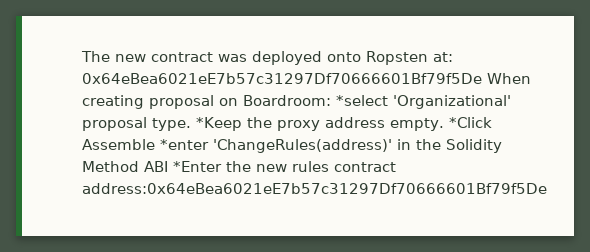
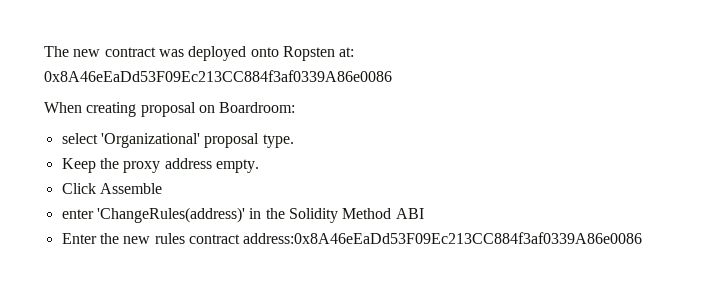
[82,73,482,84] 0x64eBea6021eE7b57c31297Df70666601Bf79f5De -> [44,70,392,82] 0x8A46eEaDd53F09Ec213CC884f3af0339A86e0086 //
[336,95,388,106] *select -> [61,133,98,144] // select
[196,117,242,131] *Keep -> [61,158,96,173] // Keep
[448,117,492,128] *Click -> [61,183,96,194] // Click
[160,139,209,150] *enter -> [61,209,94,219] // enter
[173,161,222,172] *Enter -> [61,233,97,244] // Enter
[82,183,547,194] address:0x64eBea6021eE7b57c31297Df70666601Bf79f5De -> [243,232,643,244] address:0x8A46eEaDd53F09Ec213CC884f3af0339A86e0086

